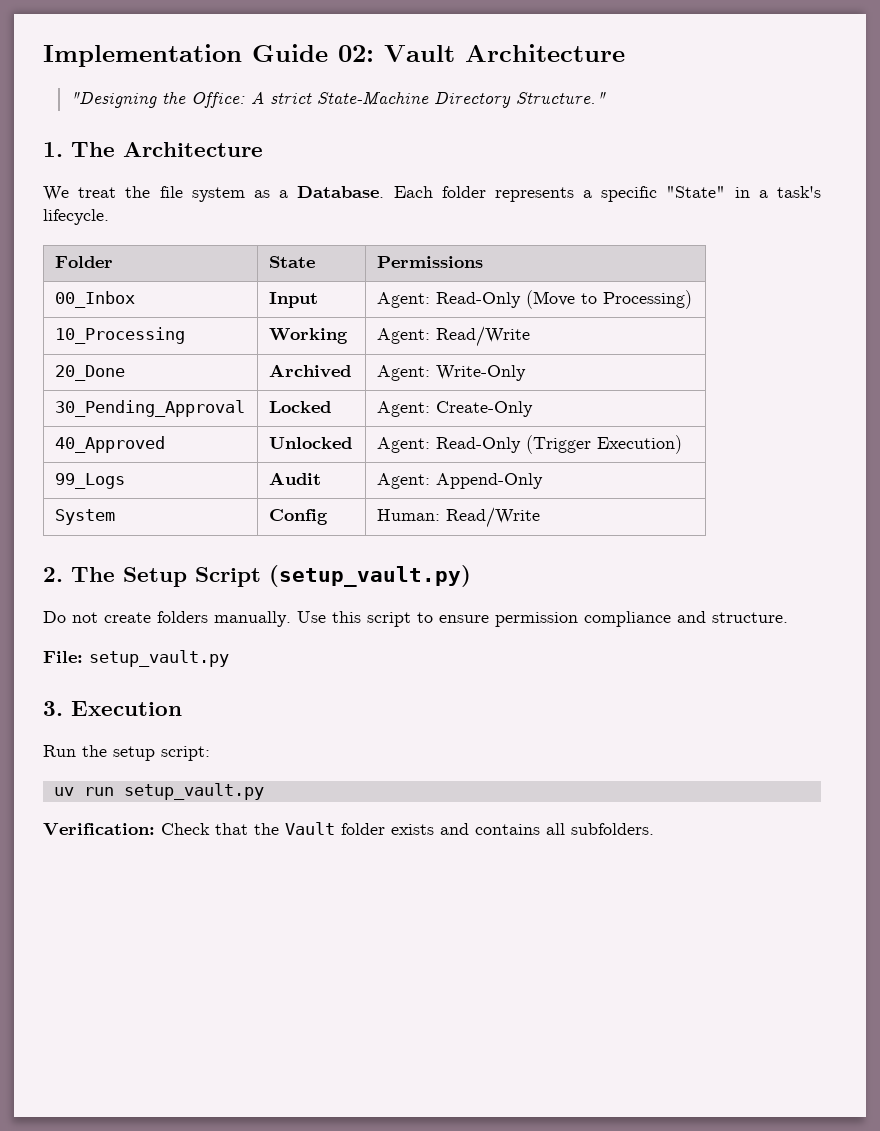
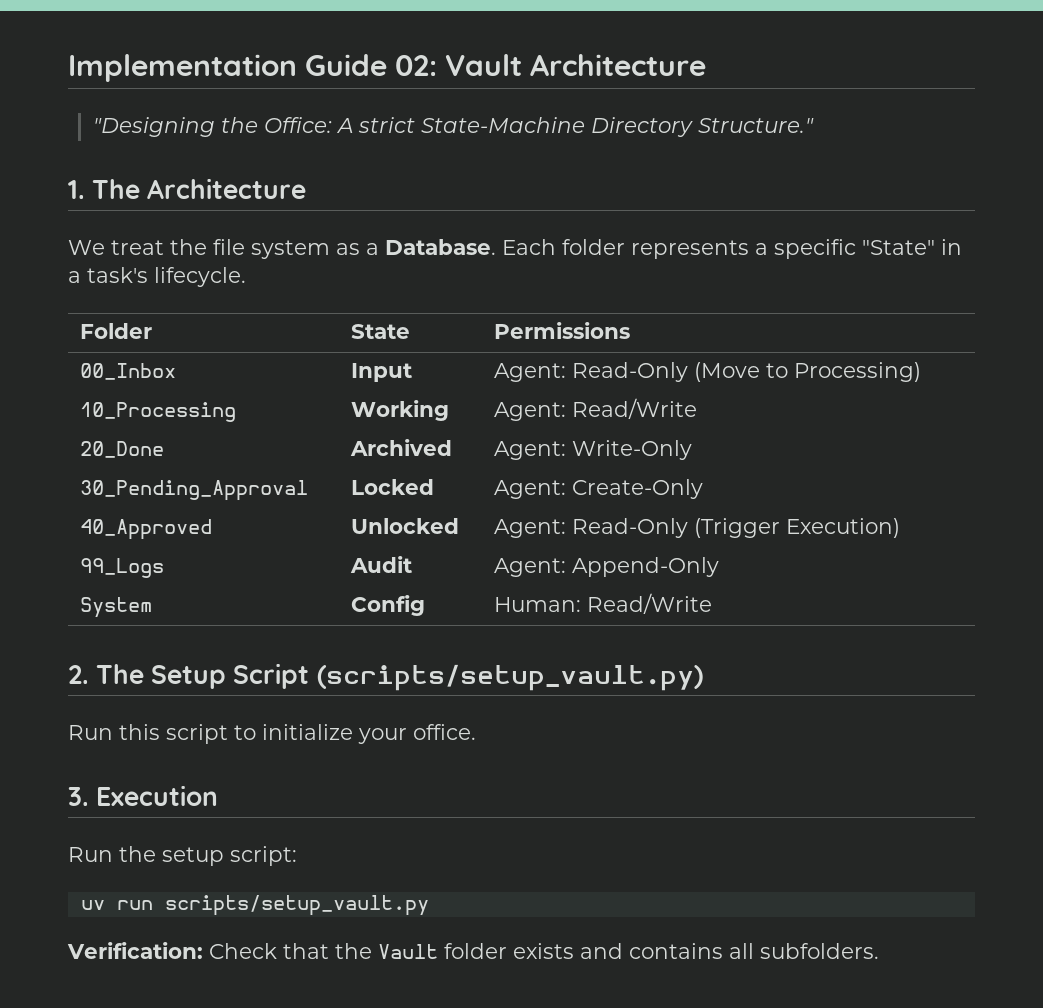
[269,565,471,587] [43,611,788,627] [43,650,229,667] (setup_vault.py) // Do not create folders manually. Use this script to ensure permission compliance and structure. // File: setup_vault.py -> [316,664,703,691] [68,724,476,744] (scripts/setup_vault.py) // Run this script to initialize your office.
[123,783,264,800] setup_vault.py -> [164,895,429,916] scripts/setup_vault.py

